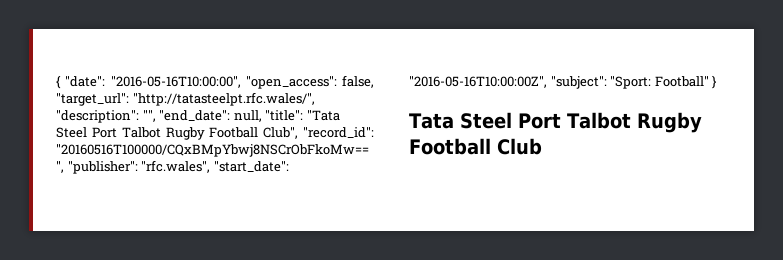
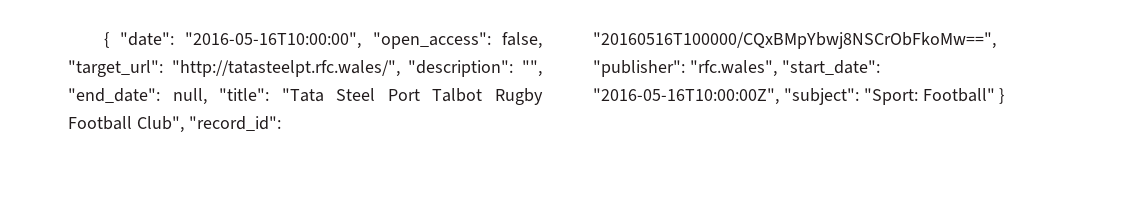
[409,112,702,133] [409,138,542,155] // Tata Steel Port Talbot Rugby Football Club -> (1005, 96) none

